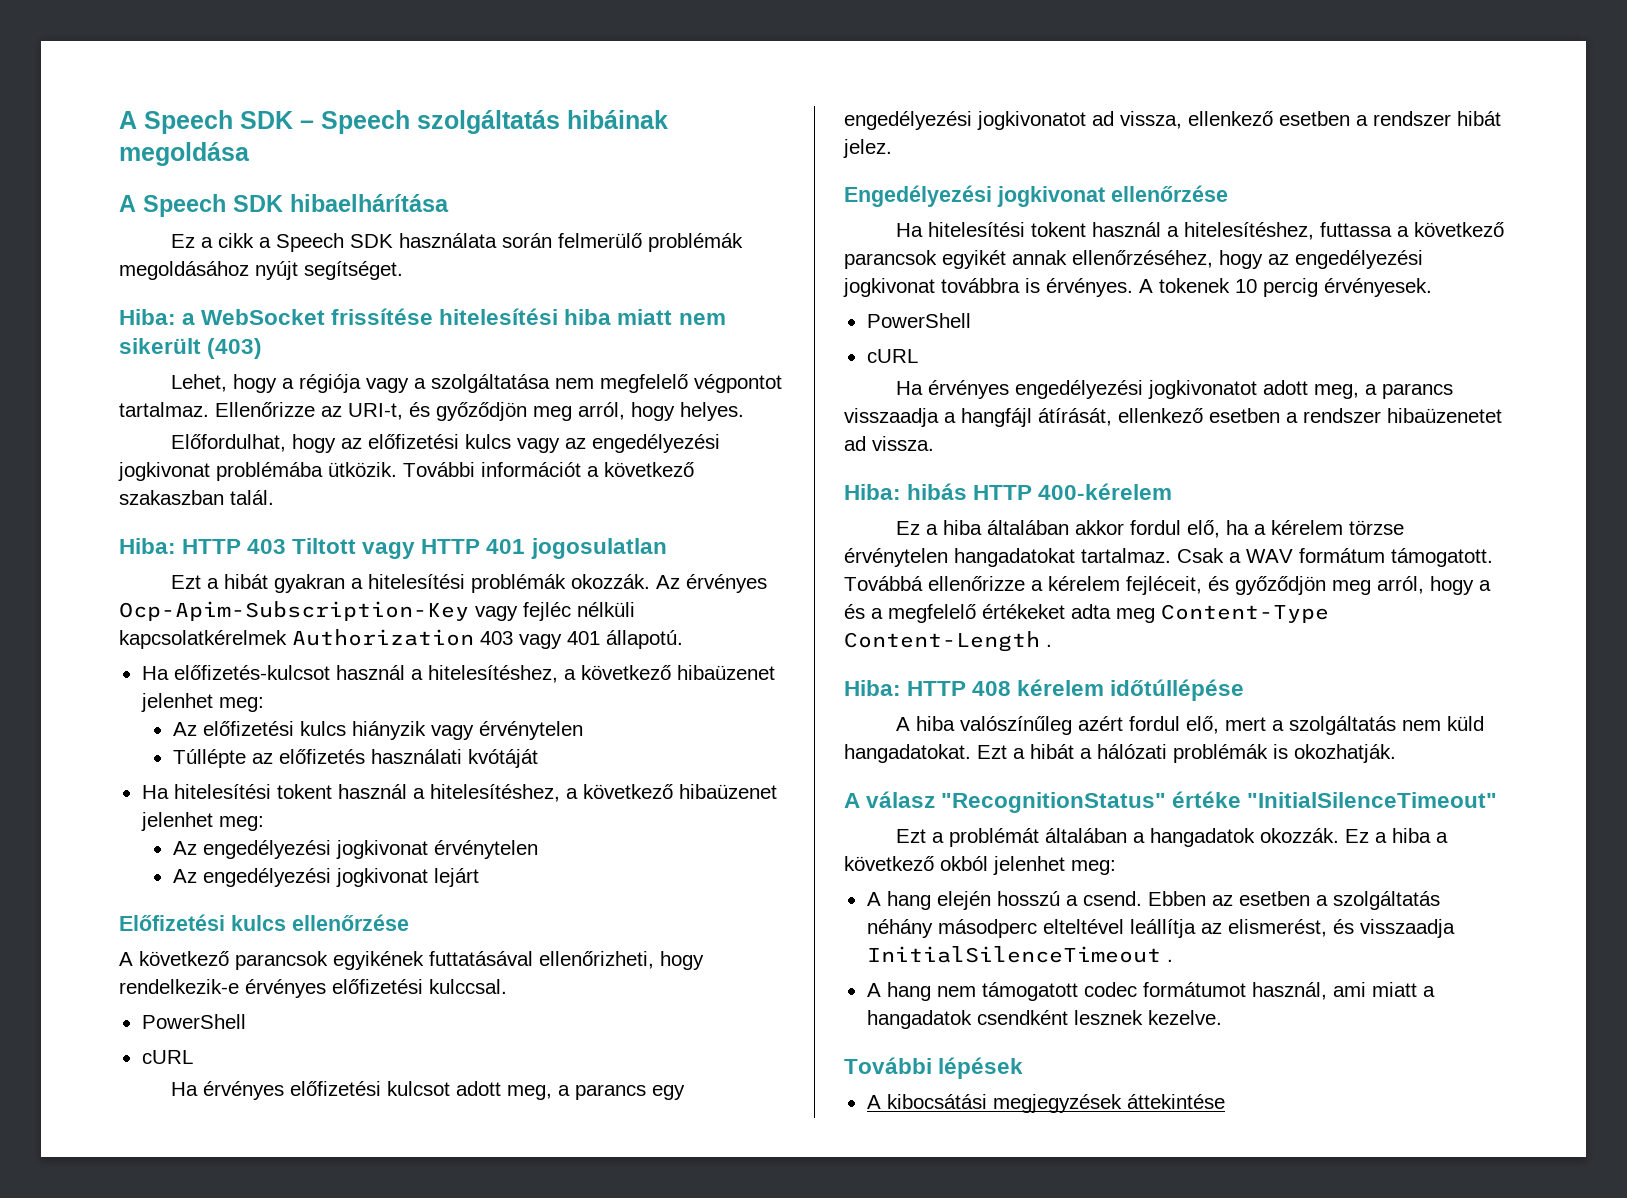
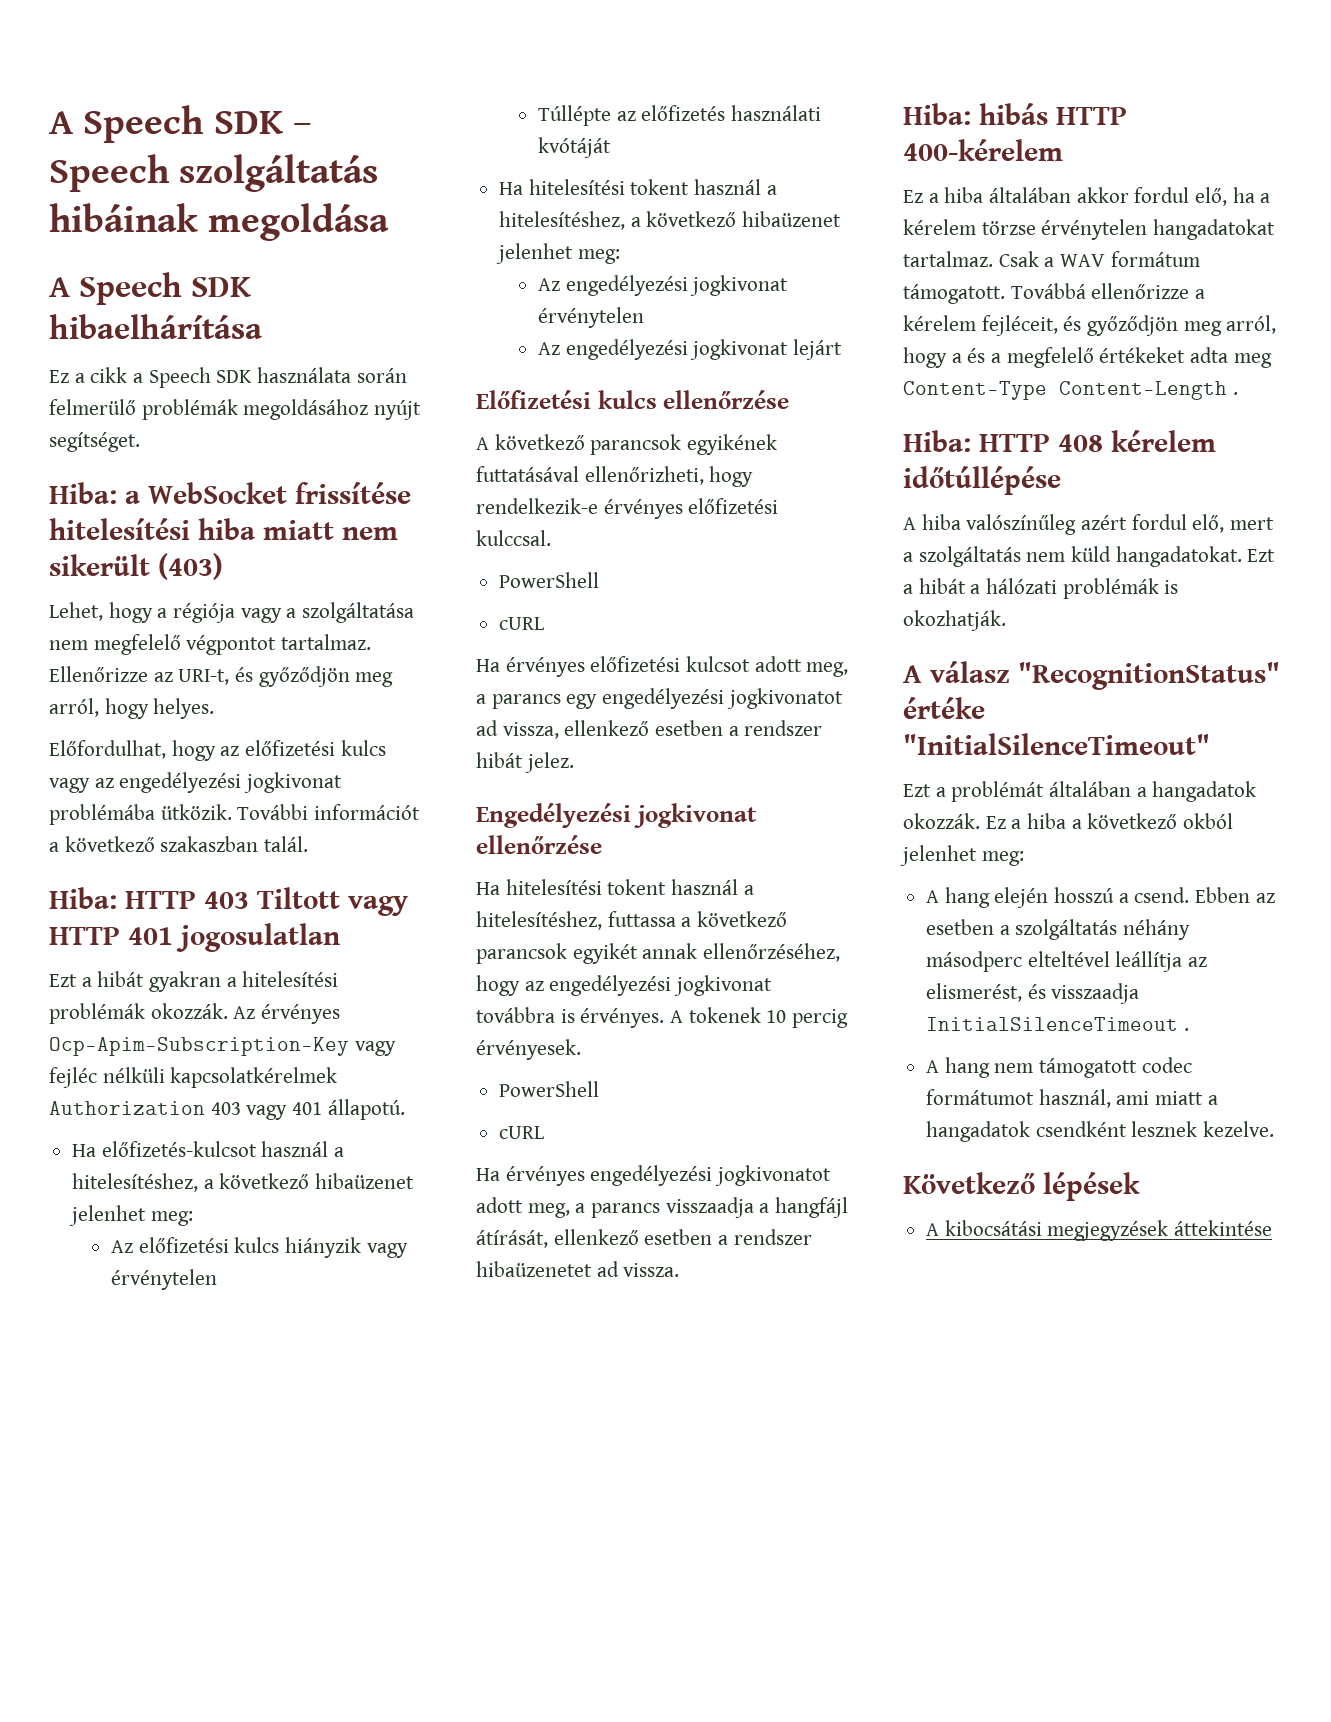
[844,1057,932,1074] További -> [903,1172,1035,1194] Következő

